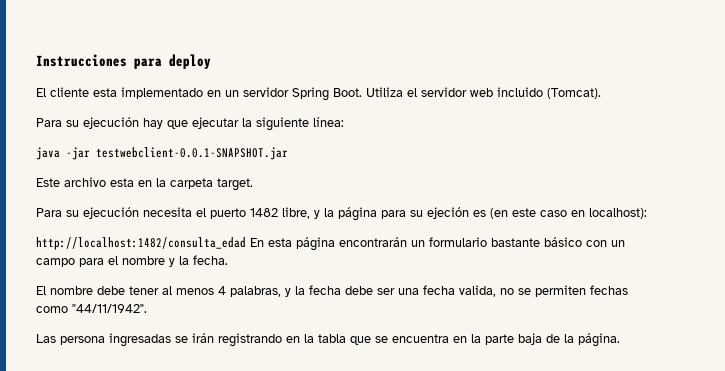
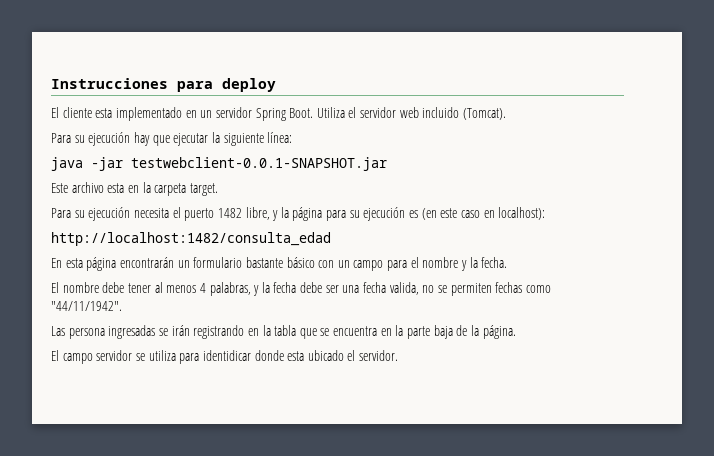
[427,207,469,219] ejeción -> [363,207,406,221] ejecución
(246, 243) none -> (331, 239) //
(620, 340) none -> [51,350,399,364] // El campo servidor se utiliza para identidicar donde esta ubicado el servidor.

